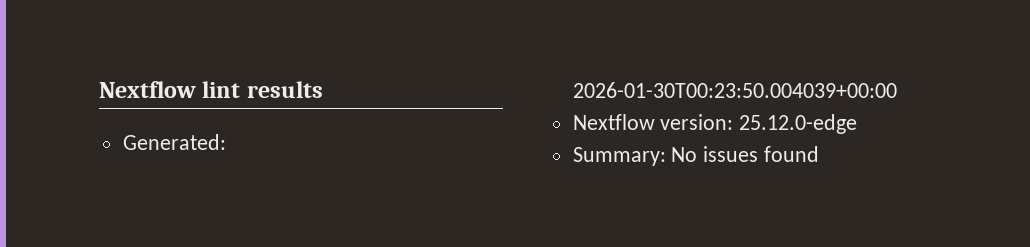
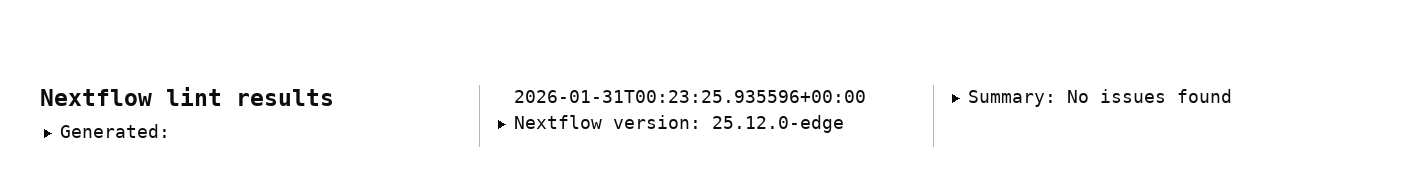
[572,82,897,98] 2026-01-30T00:23:50.004039+00:00 -> [513,90,866,103] 2026-01-31T00:23:25.935596+00:00

